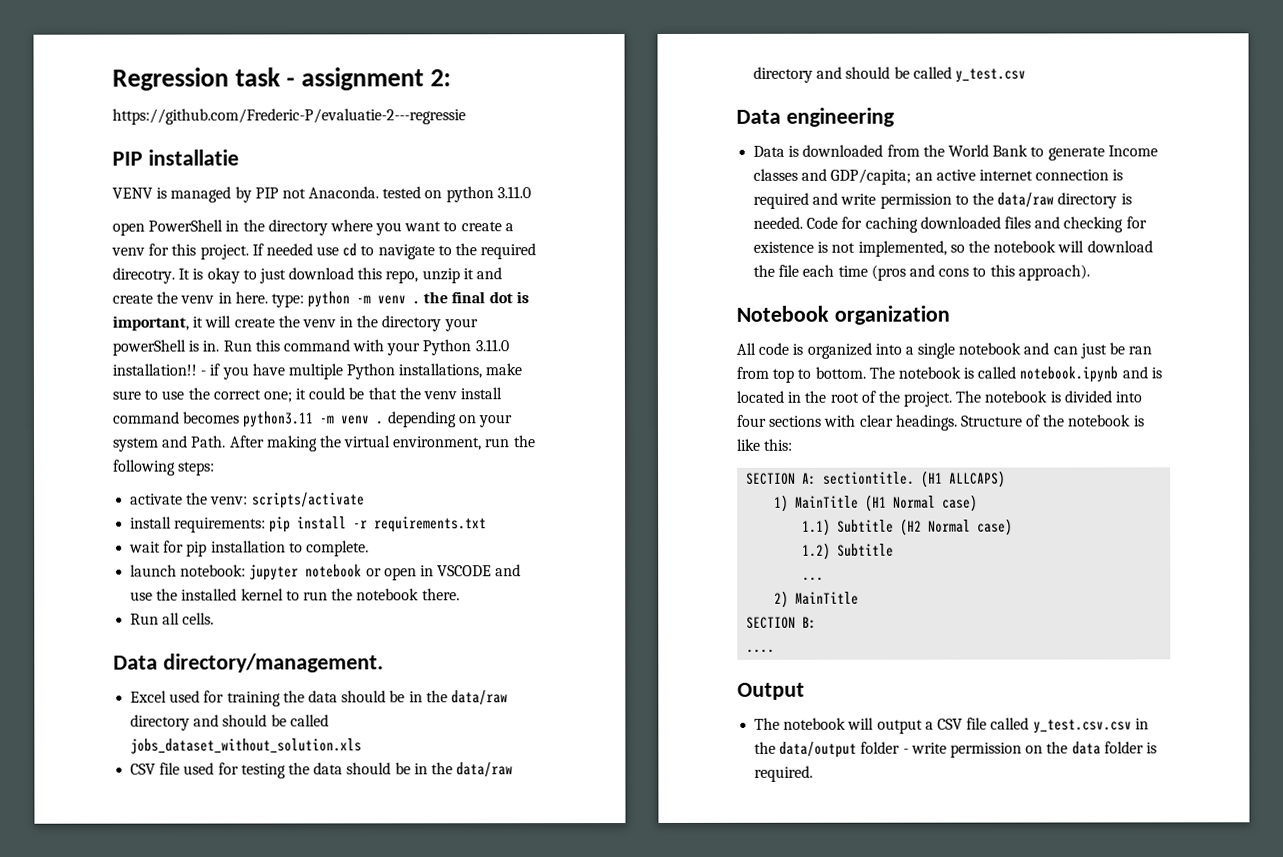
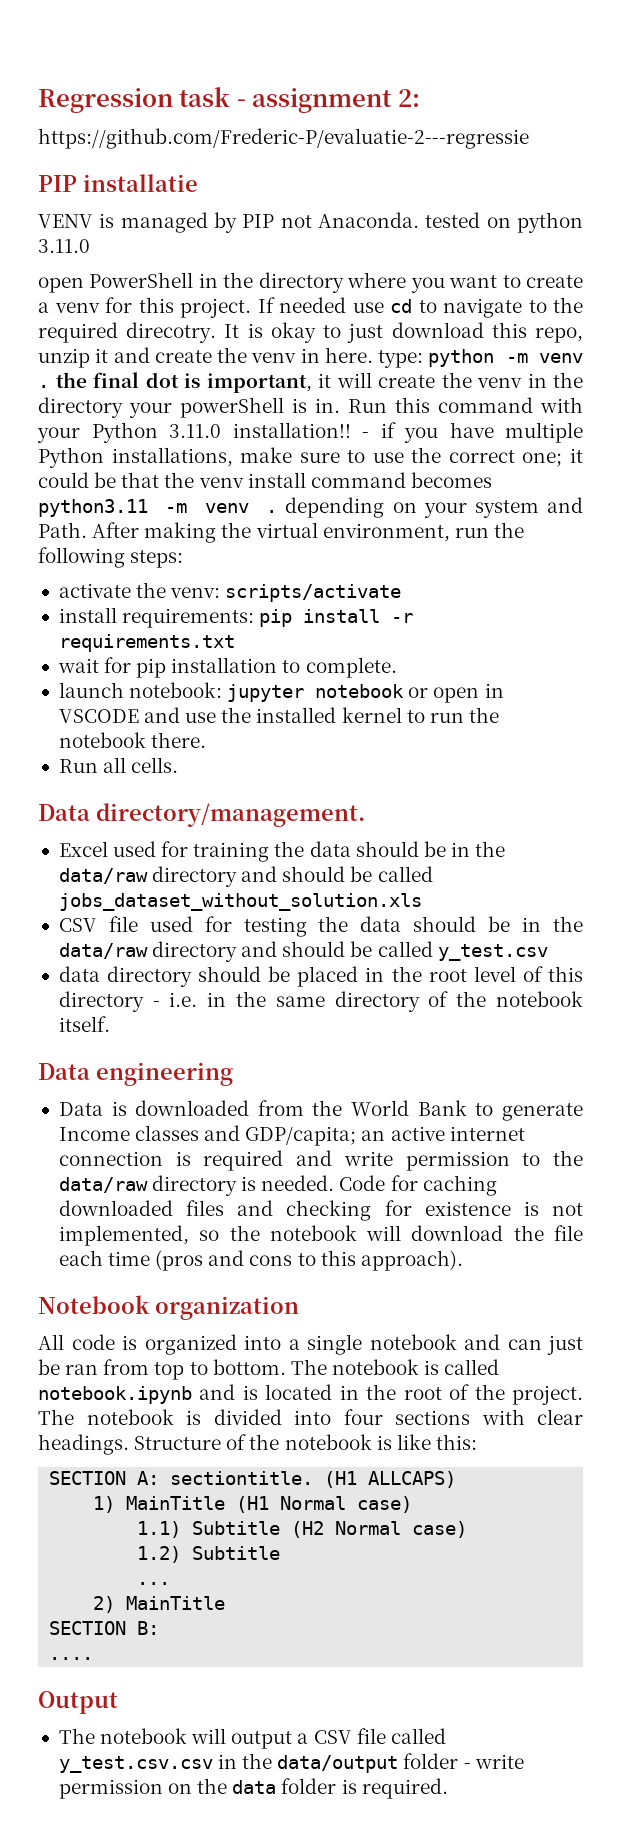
(1026, 75) none -> [58,966,584,987] [58,991,583,1012] [58,1016,110,1032] // data directory should be placed in the root level of this directory - i.e. in the same directory of the notebook itself.

